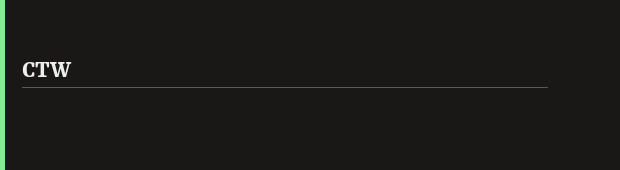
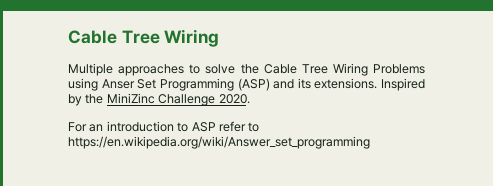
[22,62,72,77] CTW -> [68,29,220,47] [68,63,425,76] [68,78,425,91] [68,93,250,106] [68,121,260,132] [68,136,370,149] Cable Tree Wiring // Multiple approaches to solve the Cable Tree Wiring Problems using Anser Set Programming (ASP) and its extensions. Inspired by the MiniZinc Challenge 2020. // For an introduction to ASP refer to https://en.wikipedia.org/wiki/Answer_set_programming

